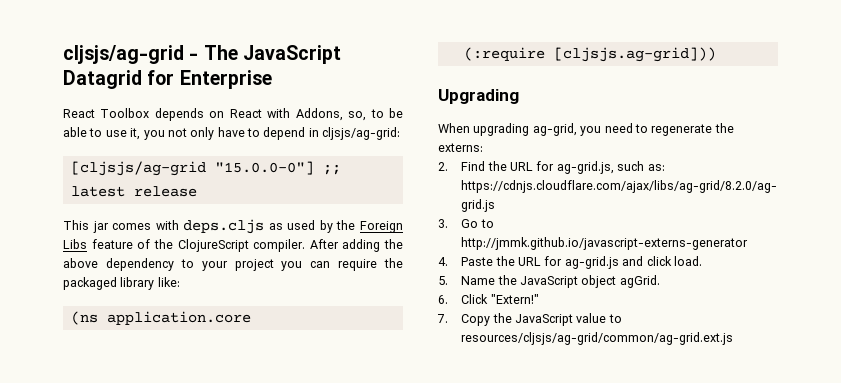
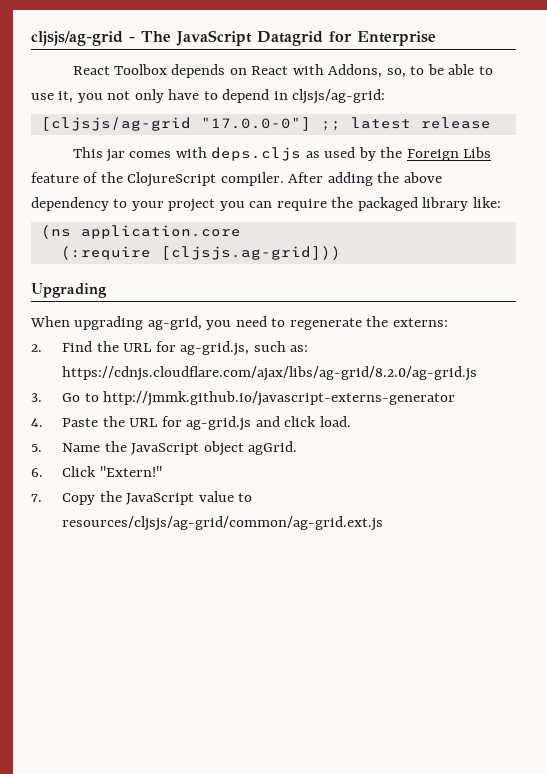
[214,161,314,175] "15.0.0-0"] -> [200,117,311,131] "17.0.0-0"]

